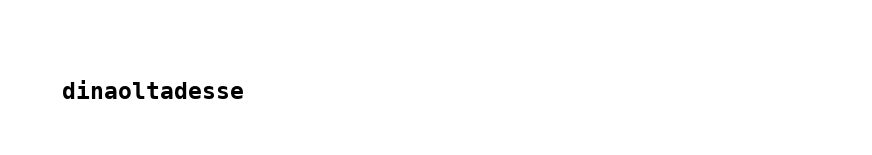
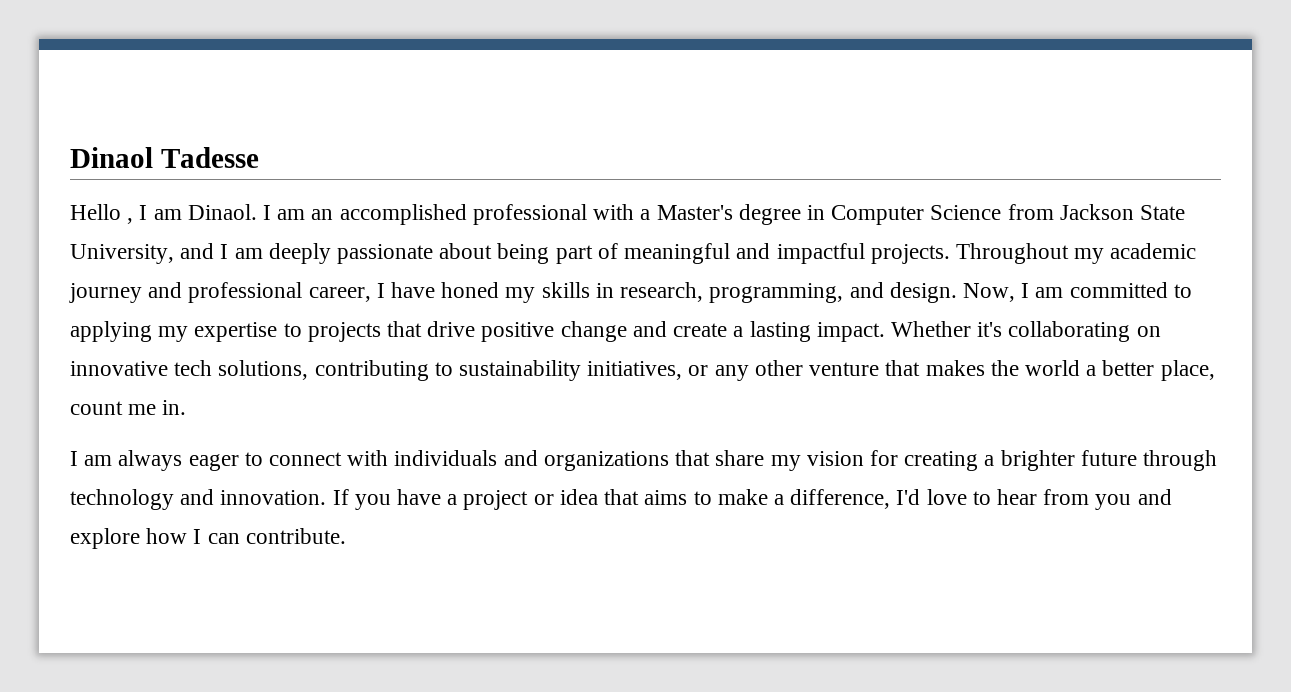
[62,80,244,99] dinaoltadesse -> [70,147,259,168] [70,204,1185,225] [70,243,1197,264] [69,282,1192,303] [70,321,1161,342] [70,360,1215,381] [70,400,187,415] [70,450,1217,471] [70,489,1172,510] [70,528,346,549] Dinaol Tadesse // Hello , I am Dinaol. I am an accomplished professional with a Master's degree in Computer Science from Jackson State University, and I am deeply passionate about being part of meaningful and impactful projects. Throughout my academic journey and professional career, I have honed my skills in research, programming, and design. Now, I am committed to applying my expertise to projects that drive positive change and create a lasting impact. Whether it's collaborating on innovative tech solutions, contributing to sustainability initiatives, or any other venture that makes the world a better place, count me in. // I am always eager to connect with individuals and organizations that share my vision for creating a brighter future through technology and innovation. If you have a project or idea that aims to make a difference, I'd love to hear from you and explore how I can contribute.

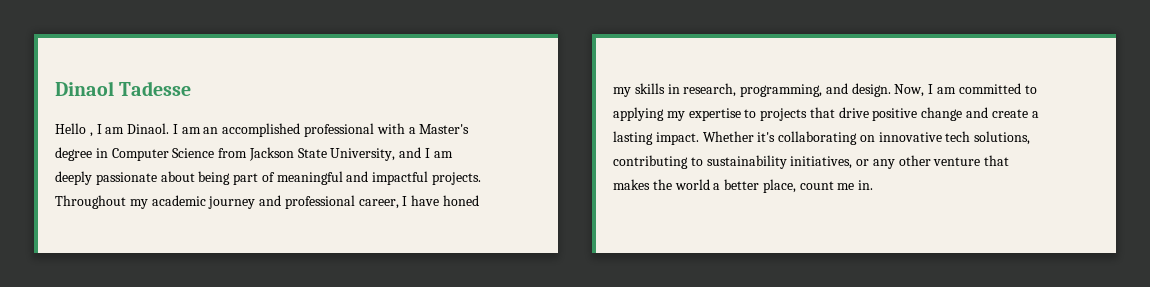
[70,450,1217,471] [70,489,1172,510] [70,528,346,549] // I am always eager to connect with individuals and organizations that share my vision for creating a brighter future through technology and innovation. If you have a project or idea that aims to make a difference, I'd love to hear from you and explore how I can contribute. -> (874, 185) none

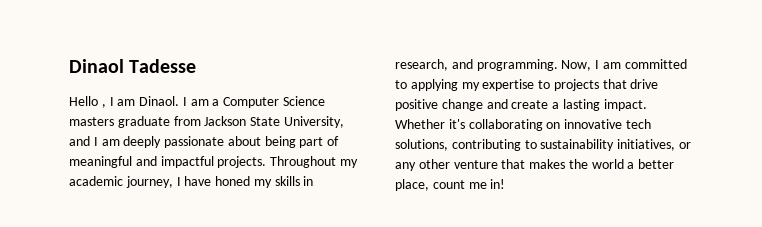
[203,123,470,137] [55,147,215,161] an accomplished professional with a Master's degree in Computer Science -> [212,96,326,108] [69,116,170,128] a Computer Science masters graduate
[208,195,399,209] journey and professional career, -> [125,176,173,188] journey,
[740,83,891,97] programming, and design. -> [451,59,558,71] and programming.
[858,180,874,190] in. -> [490,179,506,189] in!

